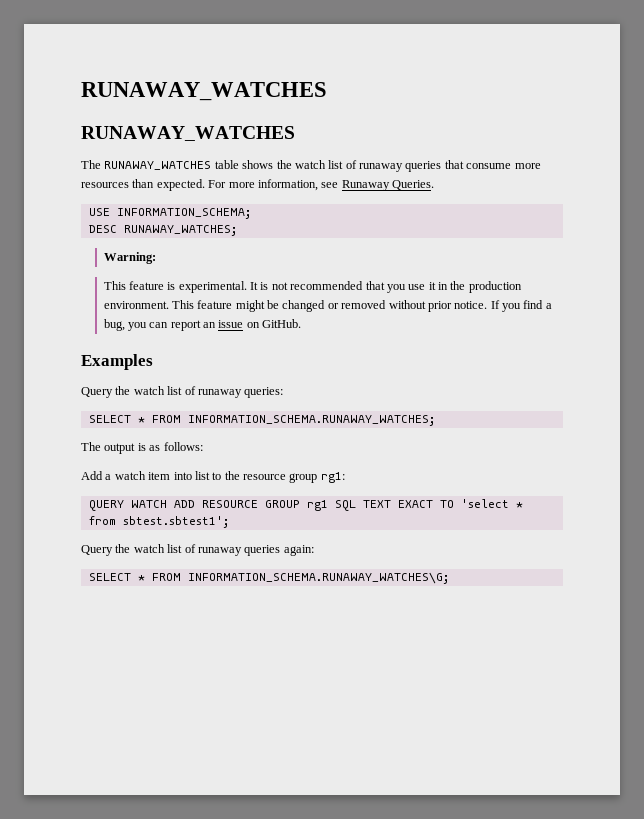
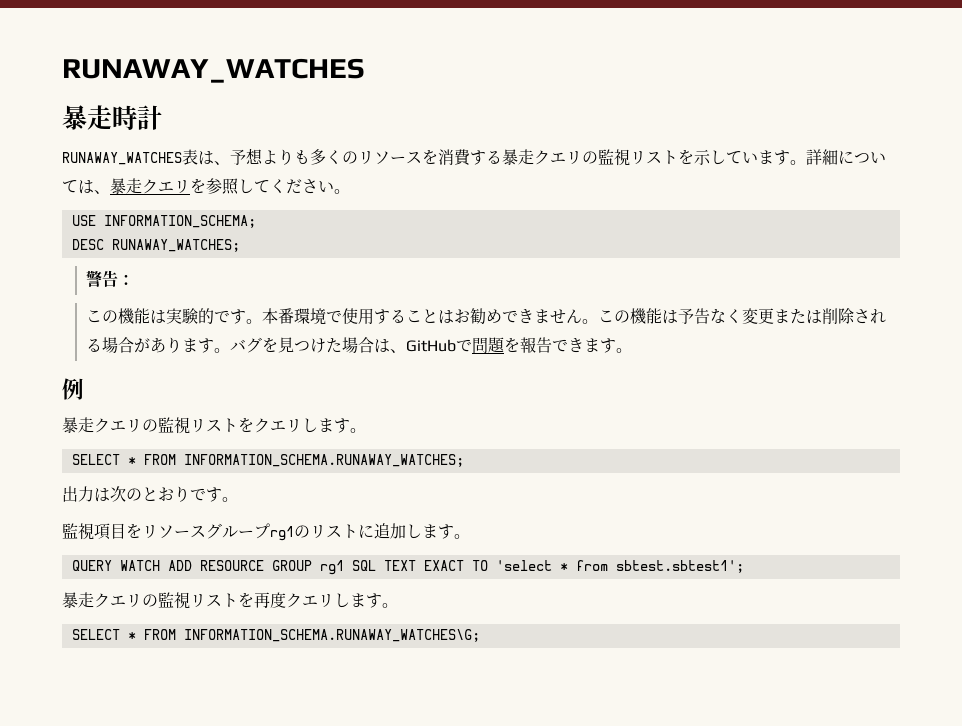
[81,82,327,101] [81,126,295,141] [81,160,541,172] [81,179,434,191] [88,208,251,219] [88,225,237,236] [103,252,156,264] [103,281,522,293] [103,300,552,312] [103,319,302,331] [81,354,153,370] [81,386,284,398] [88,415,435,426] [81,442,203,454] [81,471,345,483] RUNAWAY_WATCHES // RUNAWAY_WATCHES // The RUNAWAY_WATCHES table shows the watch list of runaway queries that consume more resources than expected. For more information, see Runaway Queries. // USE INFORMATION_SCHEMA; // DESC RUNAWAY_WATCHES; // Warning: // This feature is experimental. It is not recommended that you use it in the production environment. This feature might be changed or removed without prior notice. If you find a bug, you can report an issue on GitHub. // Examples // Query the watch list of runaway queries: // SELECT * FROM INFORMATION_SCHEMA.RUNAWAY_WATCHES; // The output is as follows: // Add a watch item into list to the resource group rg1: -> [62,58,365,83] [62,105,162,130] [62,148,886,166] [62,178,350,195] [71,215,256,228] [71,239,240,252] [86,270,135,287] [86,308,887,325] [86,337,633,354] [62,378,84,400] [62,417,366,434] [71,454,464,467] [62,486,238,502] [62,523,470,541] RUNAWAY_WATCHES // 暴走時計 // RUNAWAY_WATCHES表は、予想よりも多くのリソースを消費する暴走クエリの監視リストを示しています。詳細については、暴走クエリを参照してください。 // USE INFORMATION_SCHEMA; // DESC RUNAWAY_WATCHES; // 警告： // この機能は実験的です。本番環境で使用することはお勧めできません。この機能は予告なく変更または削除される場合があります。バグを見つけた場合は、GitHubで問題を報告できます。 // 例 // 暴走クエリの監視リストをクエリします。 // SELECT * FROM INFORMATION_SCHEMA.RUNAWAY_WATCHES; // 出力は次のとおりです。 // 監視項目をリソースグループrg1のリストに追加します。
[81,544,314,556] Query the watch list of runaway queries again: -> [62,592,398,609] 暴走クエリの監視リストを再度クエリします。

